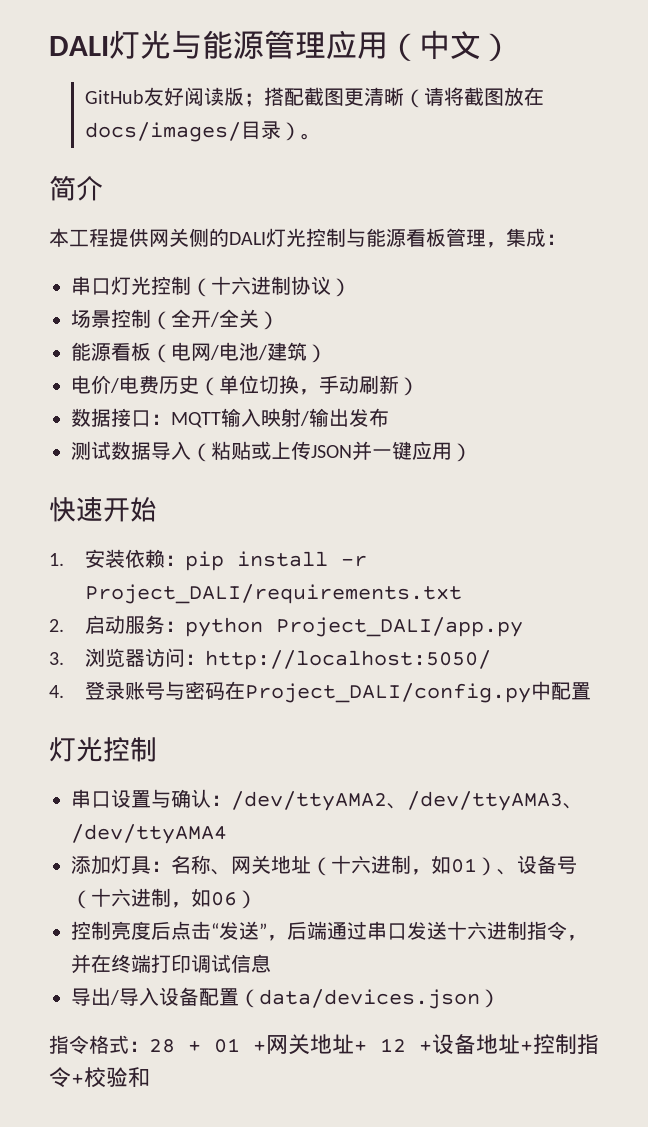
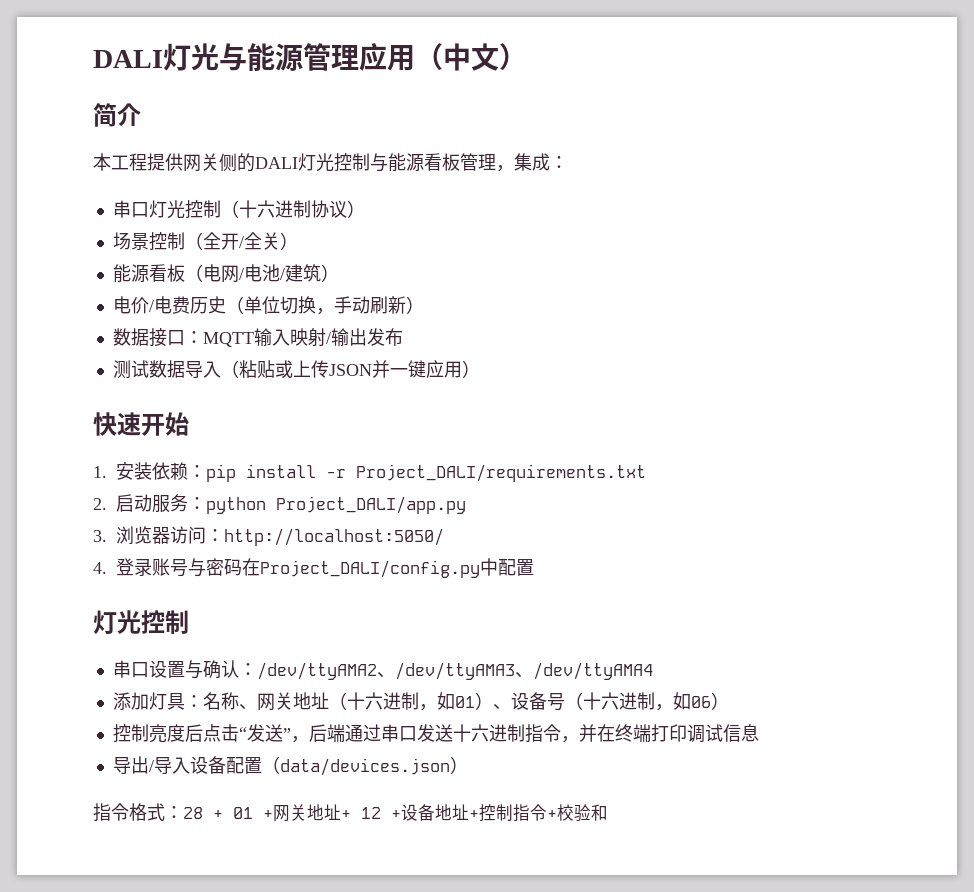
[85,87,545,108] [85,121,322,142] // GitHub友好阅读版；搭配截图更清晰（请将截图放在docs/images/目录）。 -> (527, 56) none

